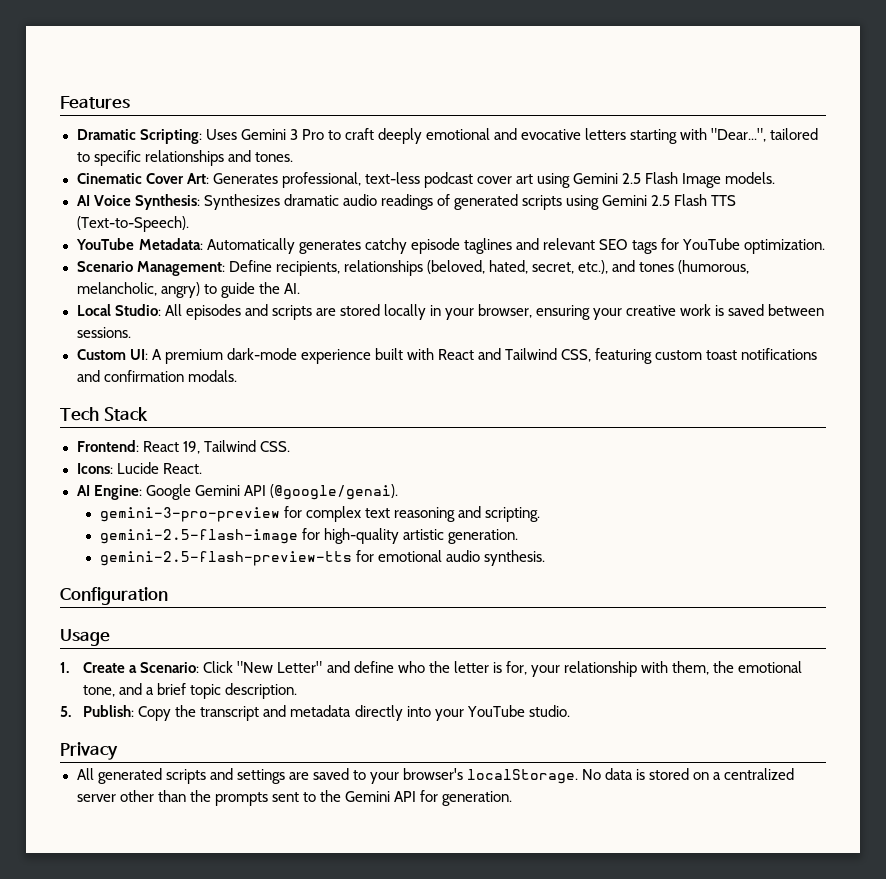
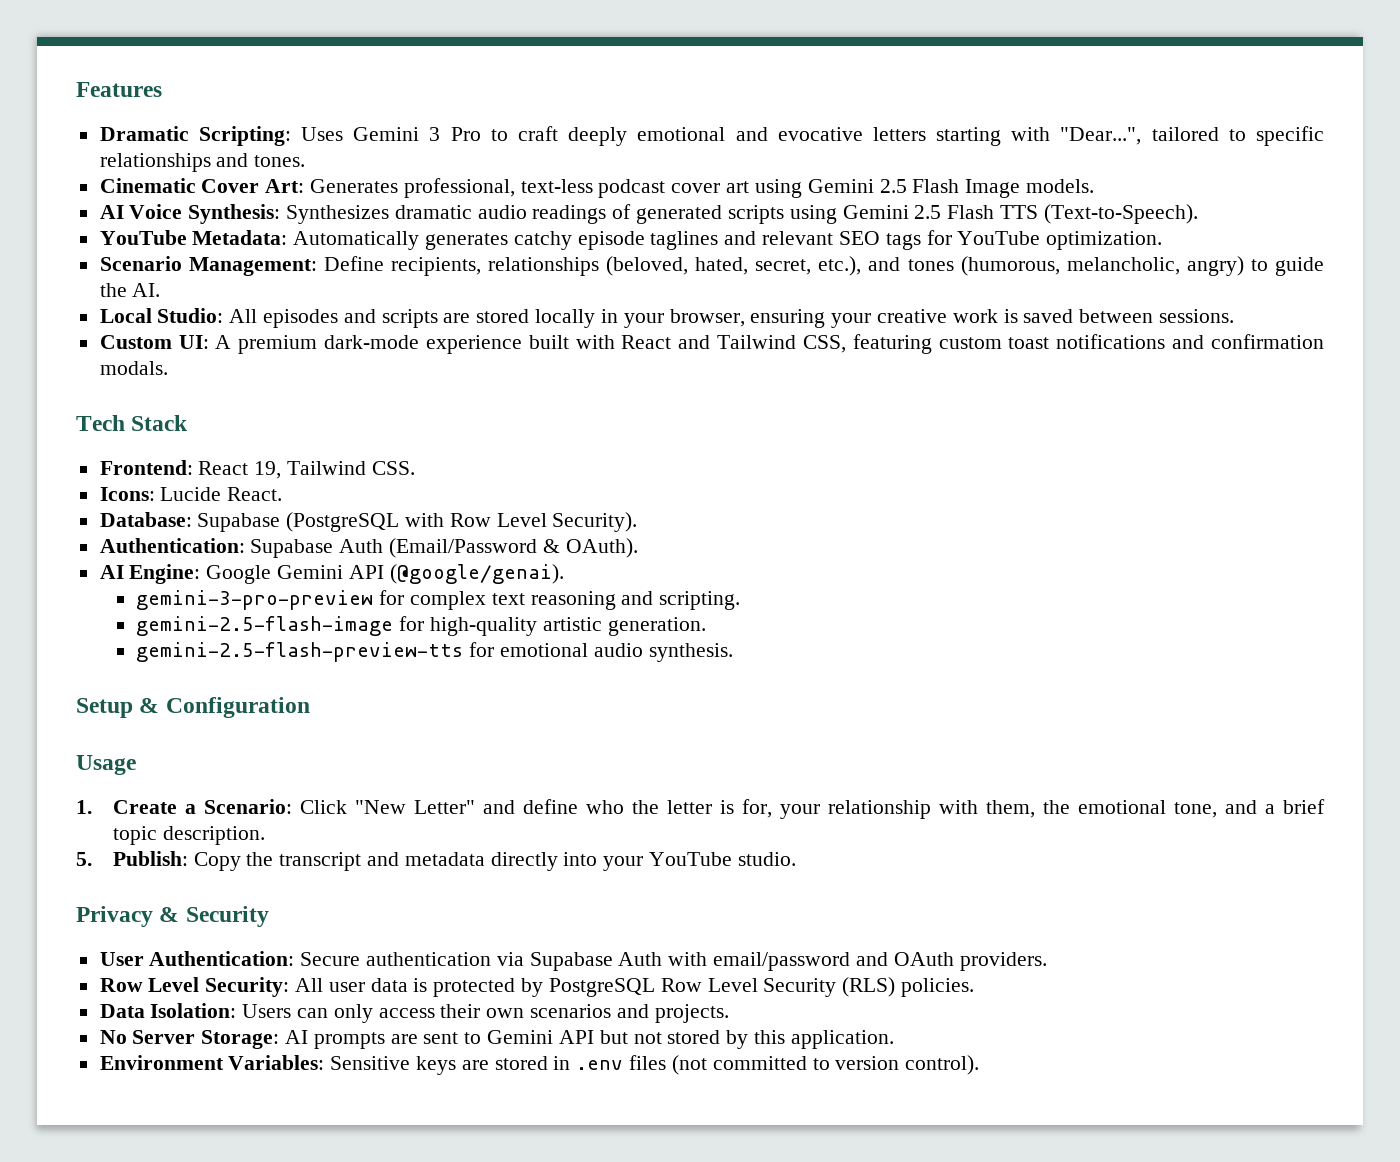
(202, 468) none -> [99,512,638,532] [99,538,638,558] // Database: Supabase (PostgreSQL with Row Level Security). // Authentication: Supabase Auth (Email/Password & OAuth).
(545, 558) none -> [76,698,160,718] Setup &
[76,768,795,784] [76,790,268,806] // All generated scripts and settings are saved to your browser's localStorage. No data is stored on a centralized server other than the prompts -> [159,906,269,927] [99,951,1047,971] [99,977,974,997] [99,1003,729,1023] [99,1030,418,1049] & Security // User Authentication: Secure authentication via Supabase Auth with email/password and OAuth providers. // Row Level Security: All user data is protected by PostgreSQL Row Level Security (RLS) policies. // Data Isolation: Users can only access their own scenarios and projects. // No Server Storage: AI prompts are
[319,790,513,806] the Gemini API for generation. -> [487,1030,894,1049] [99,1055,980,1075] Gemini API but not stored by this application. // Environment Variables: Sensitive keys are stored in .env files (not committed to version control).

